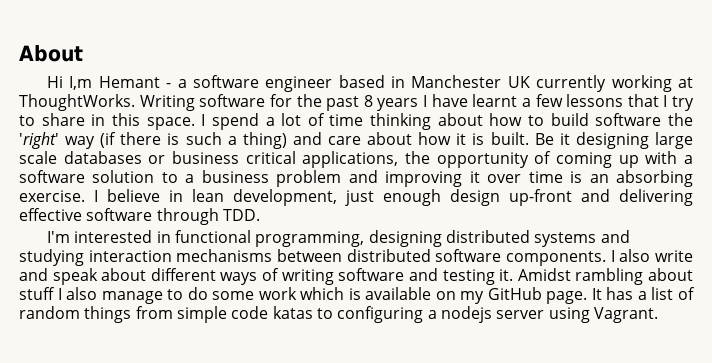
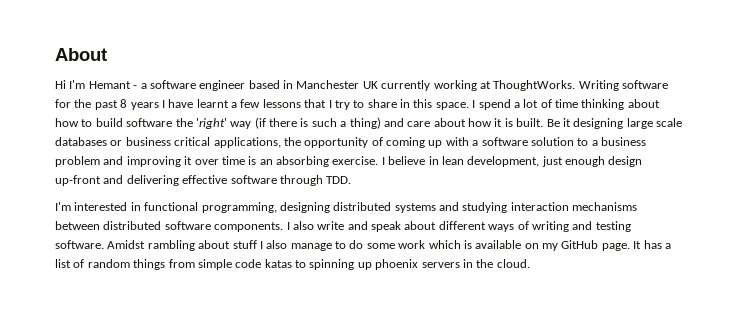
[69,76,93,90] I,m -> [69,80,86,89] I'm
[338,268,405,281] software -> (569, 226) none
[499,269,514,281] it. -> [55,240,104,249] software.
[337,306,658,323] configuring a nodejs server using Vagrant. -> [309,259,530,270] spinning up phoenix servers in the cloud.

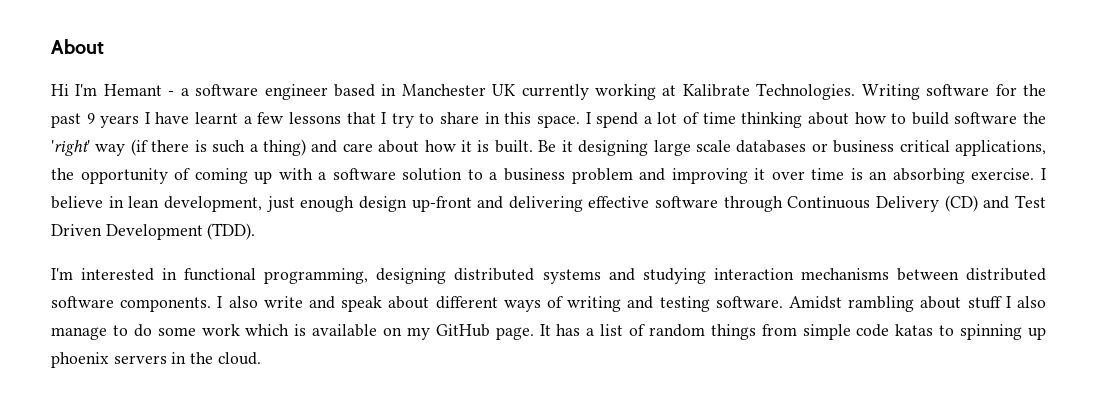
[493,80,576,91] ThoughtWorks. -> [682,83,856,100] Kalibrate Technologies.
[120,99,128,108] 8 -> [86,113,95,124] 9
[326,176,352,184] TDD. -> [787,195,1046,212] [51,223,256,240] Continuous Delivery (CD) and Test Driven Development (TDD).

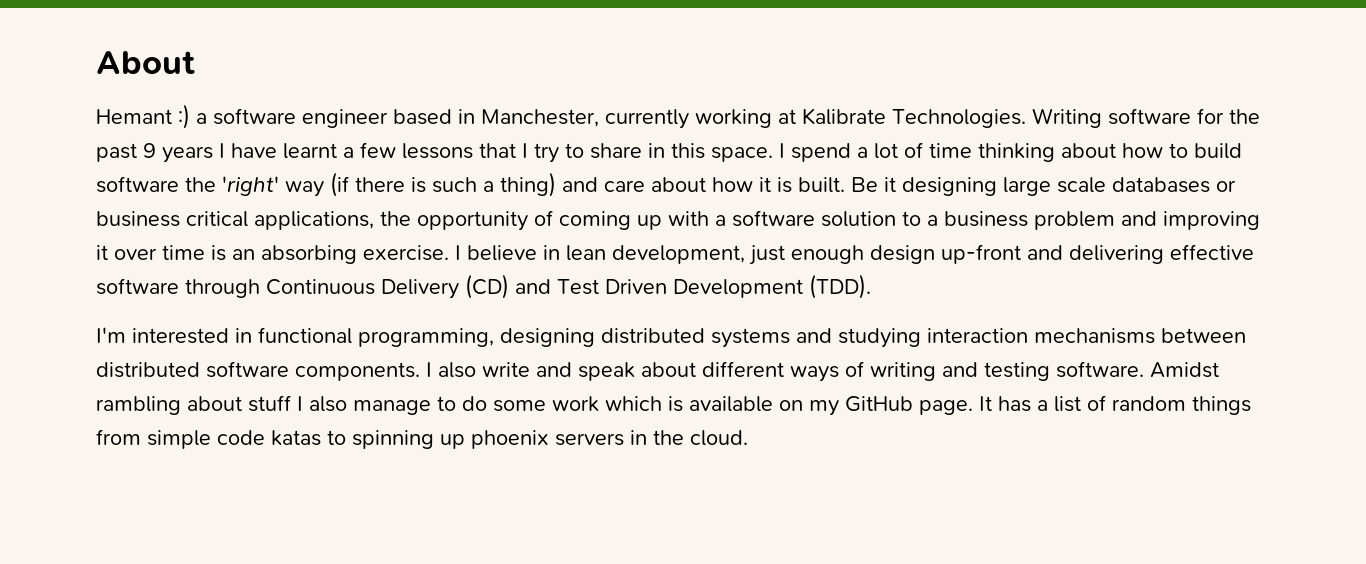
[51,84,175,96] Hi I'm Hemant - -> [96,104,190,129] Hemant :)
[401,84,517,96] Manchester UK -> [481,109,599,127] Manchester,

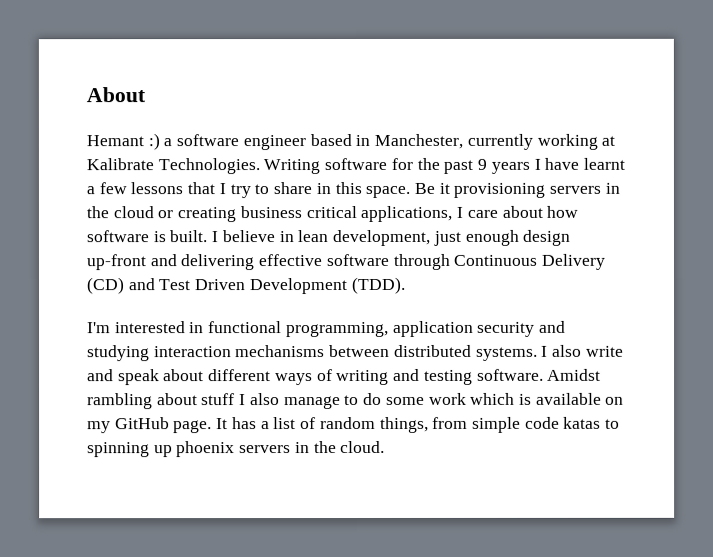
[779,142,1242,162] [96,172,598,197] I spend a lot of time thinking about how to build software the 'right' way (if there is such a thing) and -> [413,182,620,198] [86,205,464,223] Be it provisioning servers in the cloud or creating business critical applications, I
[759,177,771,192] it -> [86,230,149,243] software
[851,177,1236,196] [96,210,1260,231] [96,245,449,264] Be it designing large scale databases or business critical applications, the opportunity of coming up with a software solution to a business problem and improving it over time is an absorbing exercise. -> (208, 236) none
[500,328,790,348] designing distributed systems -> [392,320,536,337] application security
[206,361,420,381] software components. -> [475,346,538,361] systems.
[1192,396,1251,415] things -> [379,416,429,433] things,

